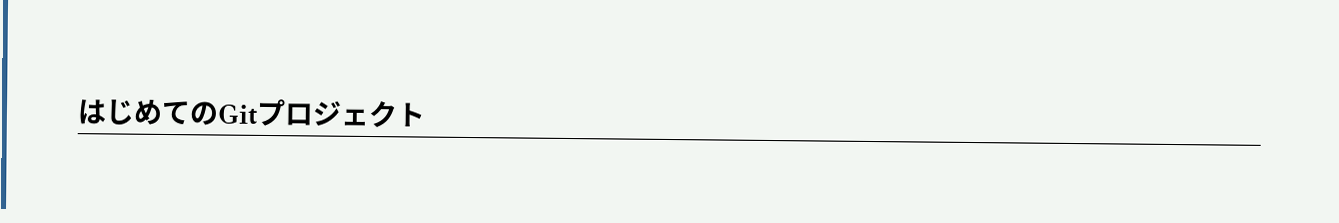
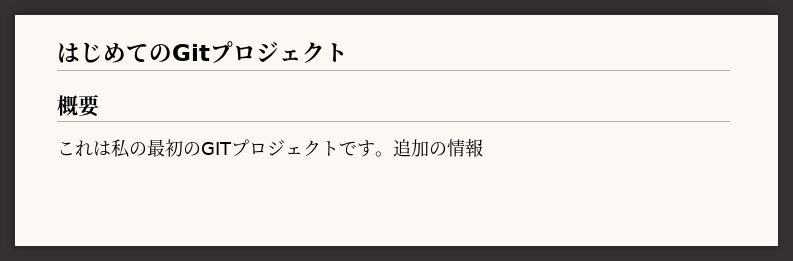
(426, 114) none -> [57,94,100,117] [57,138,483,158] // 概要 // これは私の最初のGITプロジェクトです。追加の情報

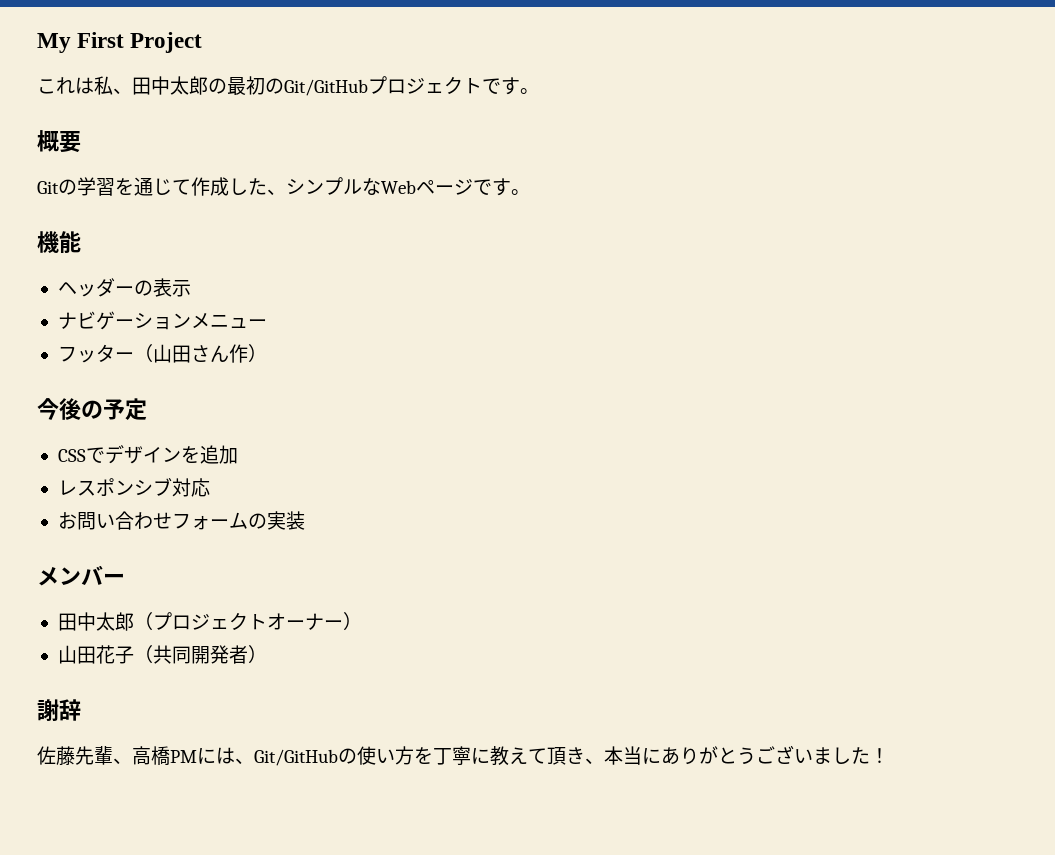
[57,41,348,64] [57,94,100,117] はじめてのGitプロジェクト // 概要 -> [37,32,203,53] My First Project
(130, 148) none -> [113,76,208,95] 、田中太郎
[201,142,232,155] GIT -> [284,79,368,96] Git/GitHub
[393,138,483,157] 追加の情報 -> [37,130,81,153] [37,177,530,196] [37,231,81,253] [57,278,191,297] [57,311,267,330] [57,344,267,363] [37,398,147,420] [57,445,238,464] [57,477,210,497] [57,511,305,530] [37,565,125,586] [57,612,362,631] [57,645,267,664] [37,699,81,721] [37,745,889,766] // 概要 // Gitの学習を通じて作成した、シンプルなWebページです。 // 機能 // ヘッダーの表示 // ナビゲーションメニュー // フッター（山田さん作） // 今後の予定 // CSSでデザインを追加 // レスポンシブ対応 // お問い合わせフォームの実装 // メンバー // 田中太郎（プロジェクトオーナー） // 山田花子（共同開発者） // 謝辞 // 佐藤先輩、高橋PMには、Git/GitHubの使い方を丁寧に教えて頂き、本当にありがとうございました！

